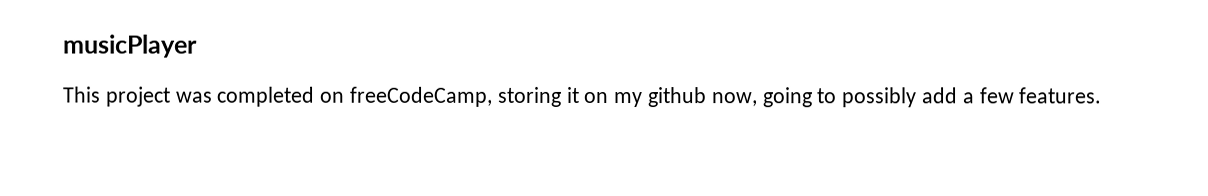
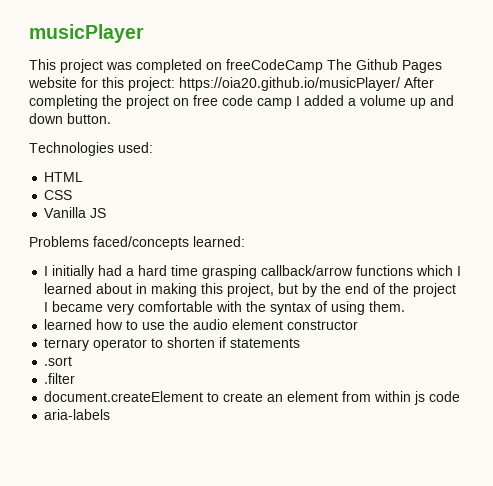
[349,86,1103,108] freeCodeCamp, storing it on my github now, going to possibly add a few features. -> [226,59,442,73] [28,77,434,91] [29,95,454,109] [29,113,111,124] [29,142,153,156] [44,172,84,182] [44,190,73,200] [44,207,107,218] [29,236,245,250] [44,265,462,279] [44,283,457,297] [44,301,406,315] [44,319,359,330] [44,337,301,351] [44,356,73,366] [44,373,76,384] [44,391,461,405] [44,409,111,420] freeCodeCamp The Github Pages website for this project: https://oia20.github.io/musicPlayer/ After completing the project on free code camp I added a volume up and down button. // Technologies used: // HTML // CSS // Vanilla JS // Problems faced/concepts learned: // I initially had a hard time grasping callback/arrow functions which I learned about in making this project, but by the end of the project I became very comfortable with the syntax of using them. // learned how to use the audio element constructor // ternary operator to shorten if statements // .sort // .filter // document.createElement to create an element from within js code // aria-labels

